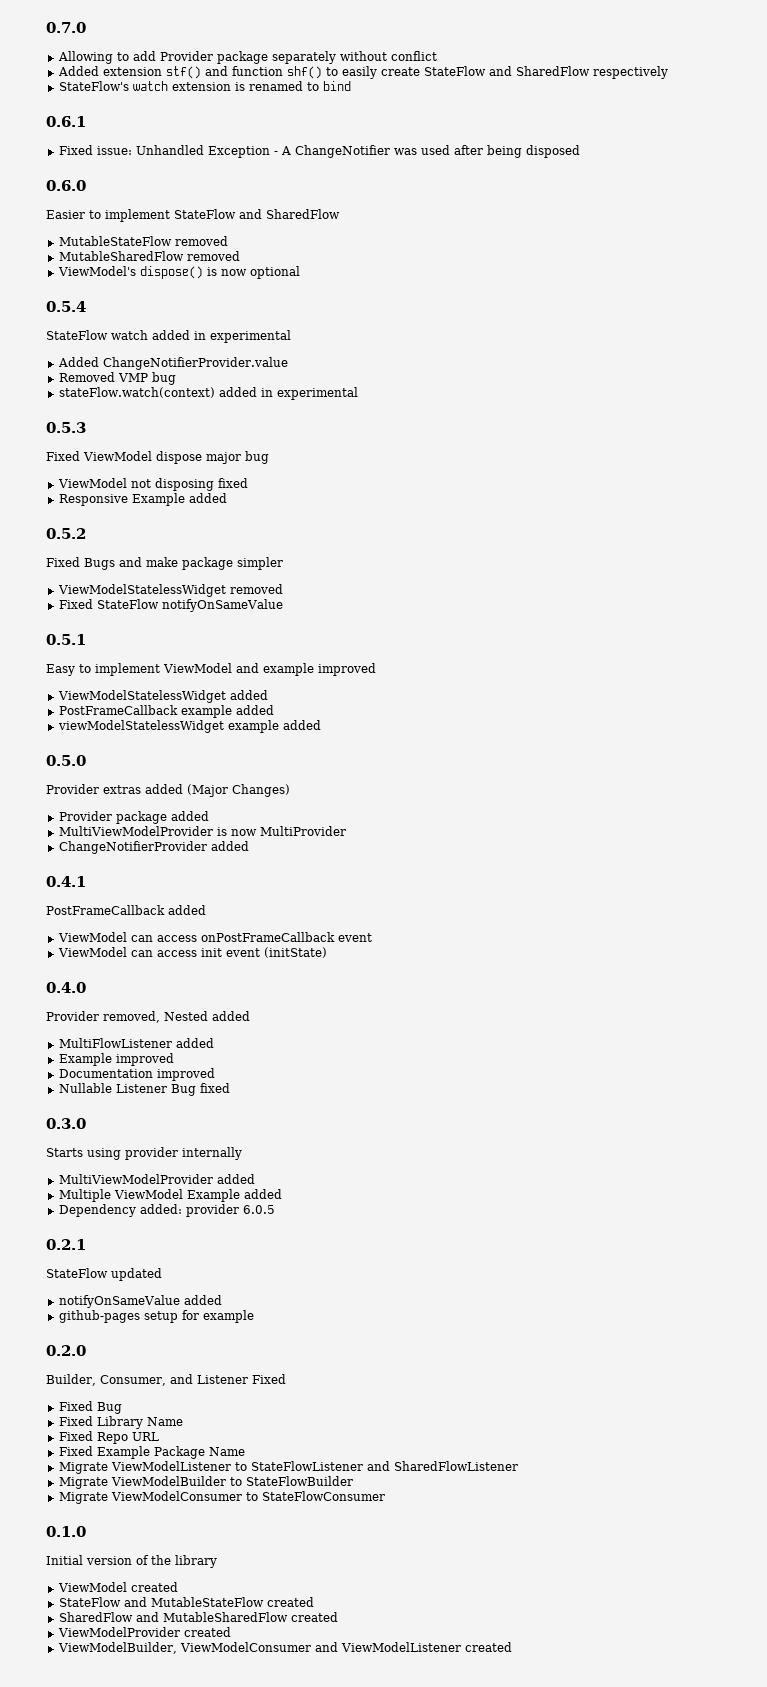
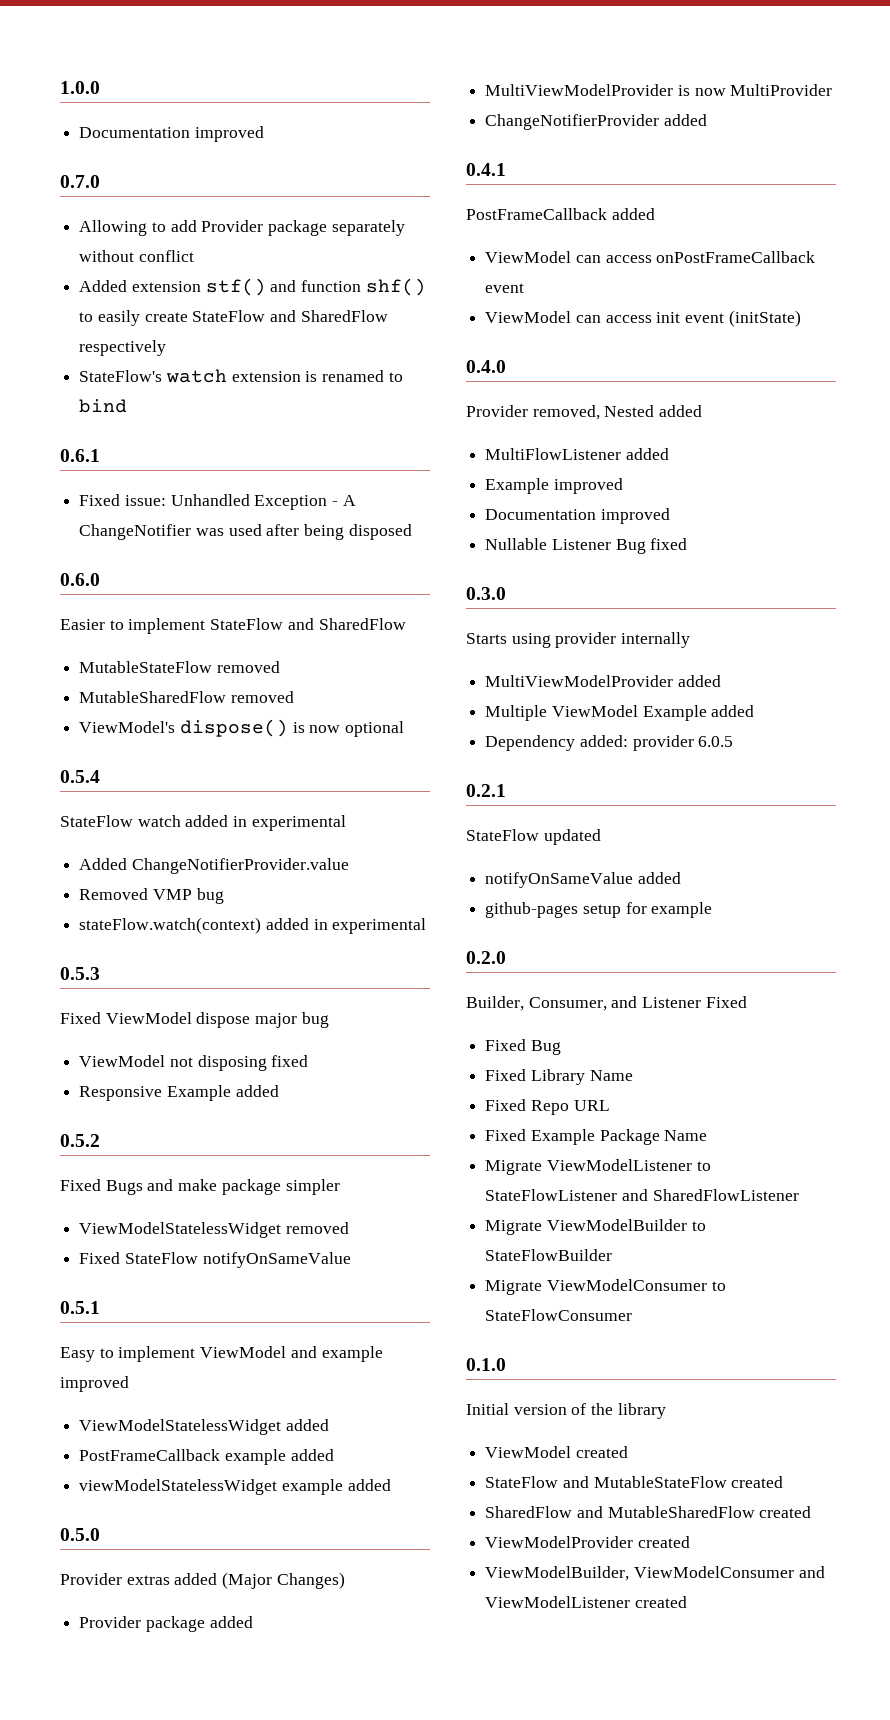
(46, 27) none -> [60,81,100,94] [79,126,264,142] 1.0.0 // Documentation improved //

